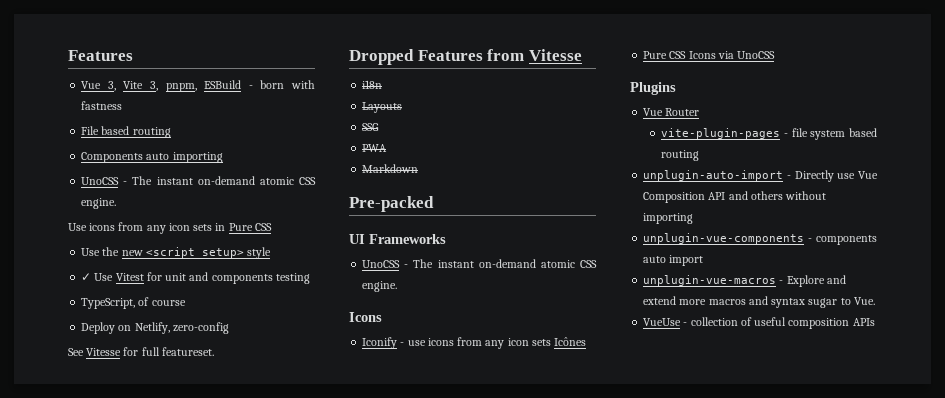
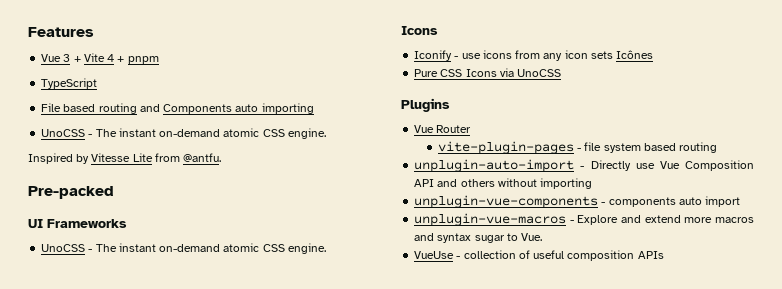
[107,80,315,92] [81,101,123,110] 3, Vite 3, pnpm, ESBuild - born with fastness -> [63,53,159,64] [41,78,98,89] 3 + Vite 4 + pnpm // TypeScript
(171, 132) // -> [139,104,160,112] and
[68,222,272,234] [81,247,272,259] [81,272,310,284] [81,297,186,309] [81,322,229,334] [68,347,214,356] [349,49,582,65] [362,80,383,89] [362,102,403,113] [362,123,380,131] [362,144,388,152] [362,164,419,173] Use icons from any icon sets in Pure CSS // Use the new <script setup> style // ✓ Use Vitest for unit and components testing // TypeScript, of course // Deploy on Netlify, zero-config // See Vitesse for full featureset. // Dropped Features from Vitesse // i18n // Layouts // SSG // PWA // Markdown -> [28,153,222,164] Inspired by Vitesse Lite from @antfu.

